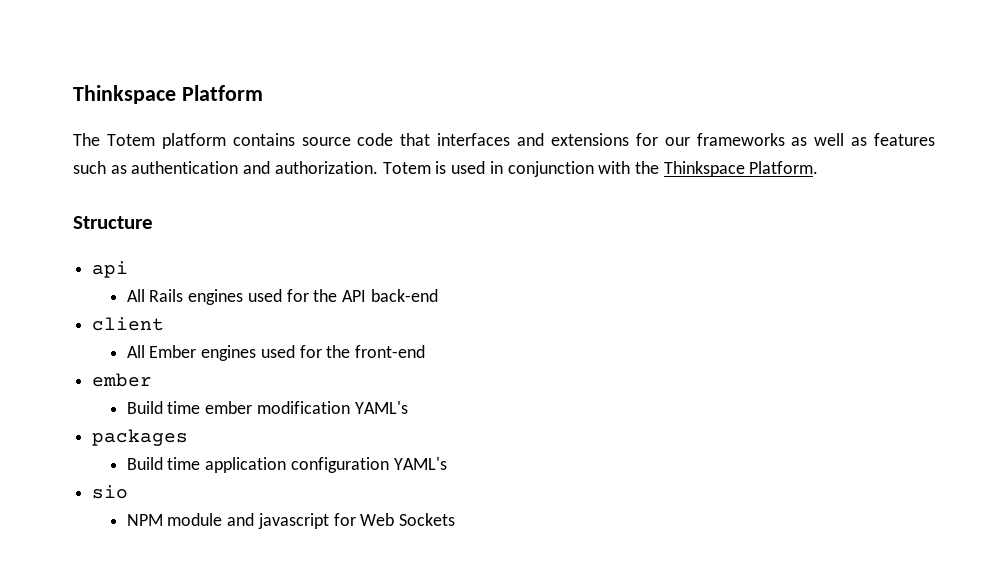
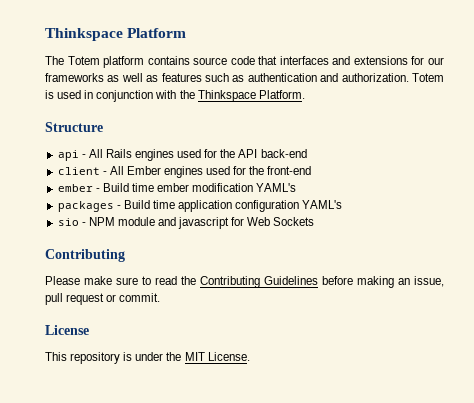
(129, 269) // -> [81,154,86,158] -
(165, 324) // -> [102,171,107,175] -
(153, 380) // -> [95,188,100,192] -
(189, 437) // -> [116,205,121,209] -
(129, 492) // -> [81,222,86,226] -
(456, 519) none -> [45,249,125,262] [45,276,444,288] [45,293,161,305] [45,325,89,335] [45,352,250,364] // Contributing // Please make sure to read the Contributing Guidelines before making an issue, pull request or commit. // License // This repository is under the MIT License.

